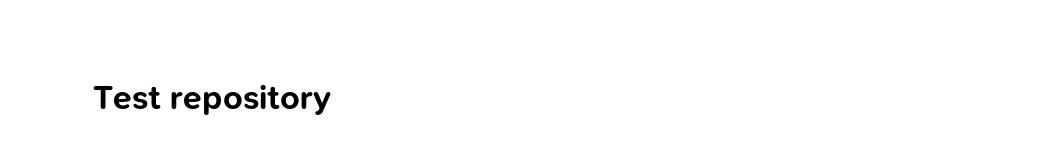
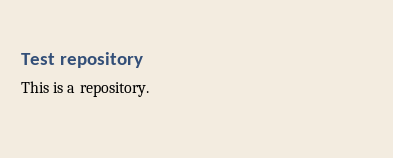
(332, 99) none -> [21,81,149,97] // This is a repository.

